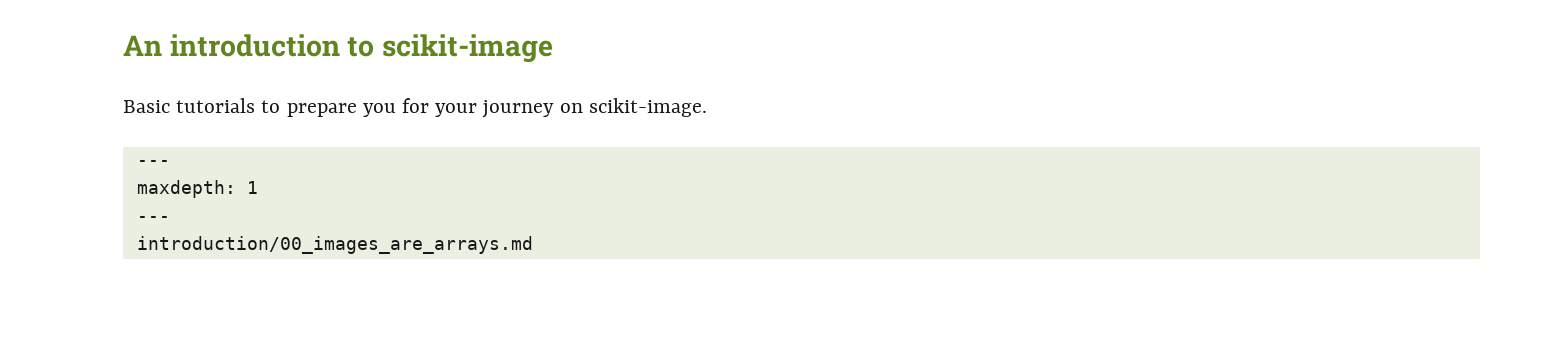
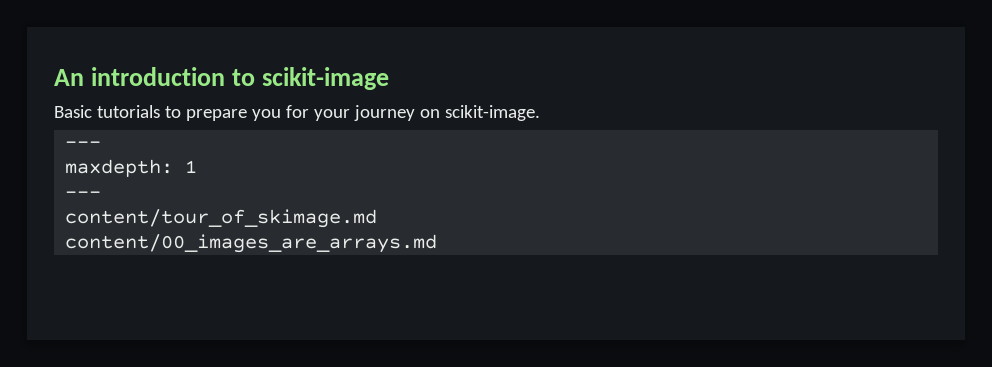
[136,236,533,254] introduction/00_images_are_arrays.md -> [65,209,378,228] [65,234,438,253] content/tour_of_skimage.md // content/00_images_are_arrays.md

